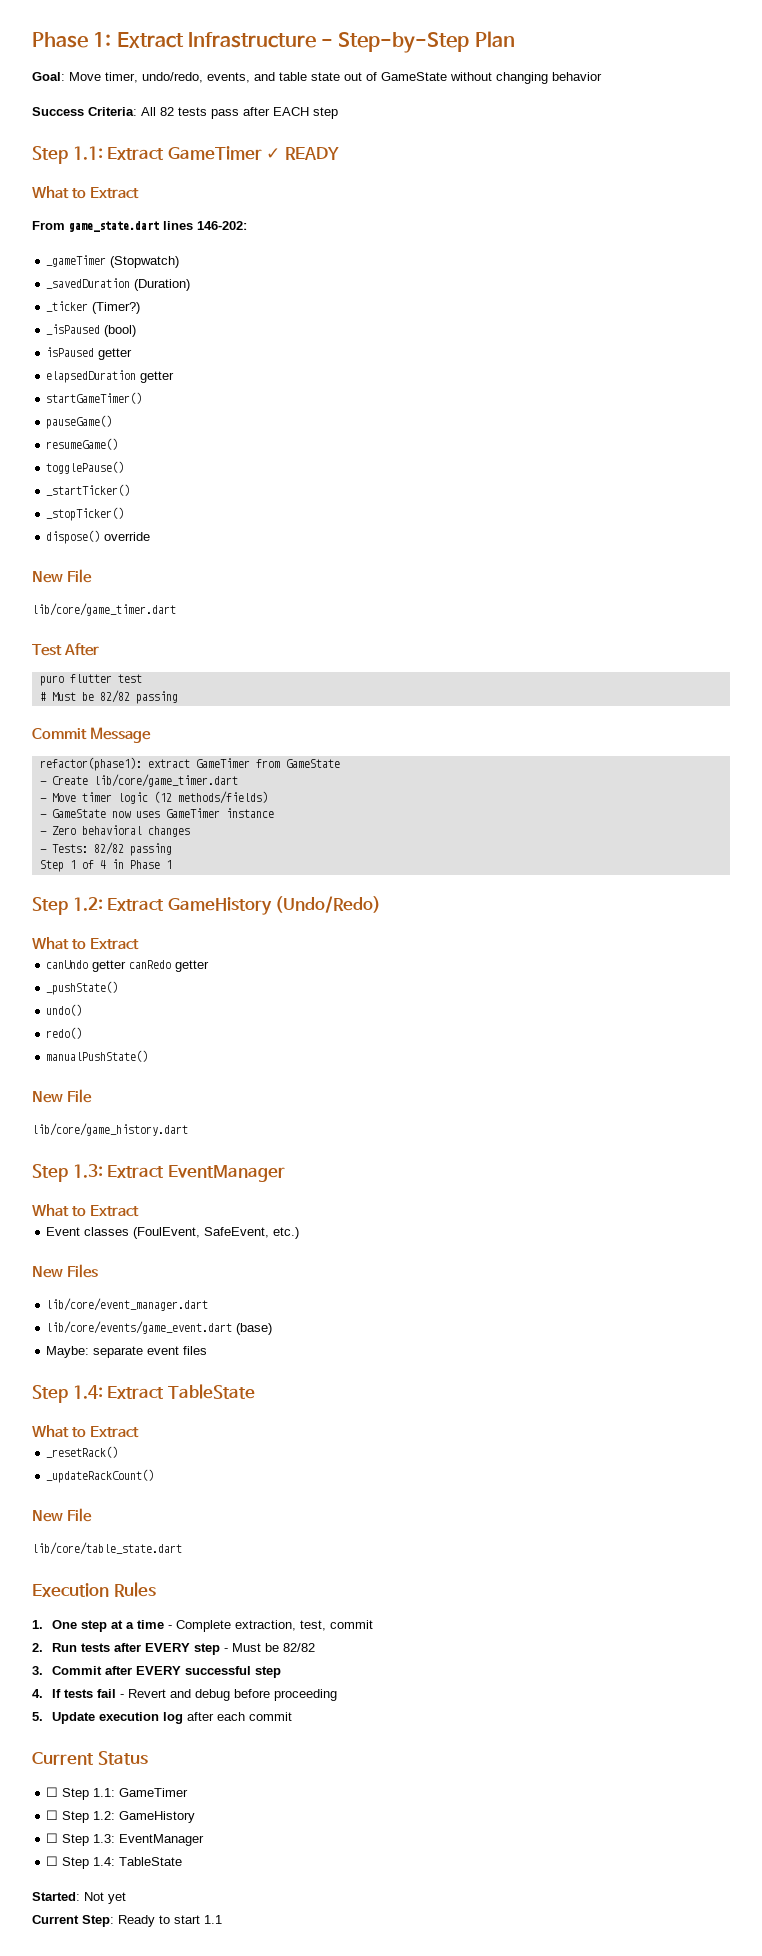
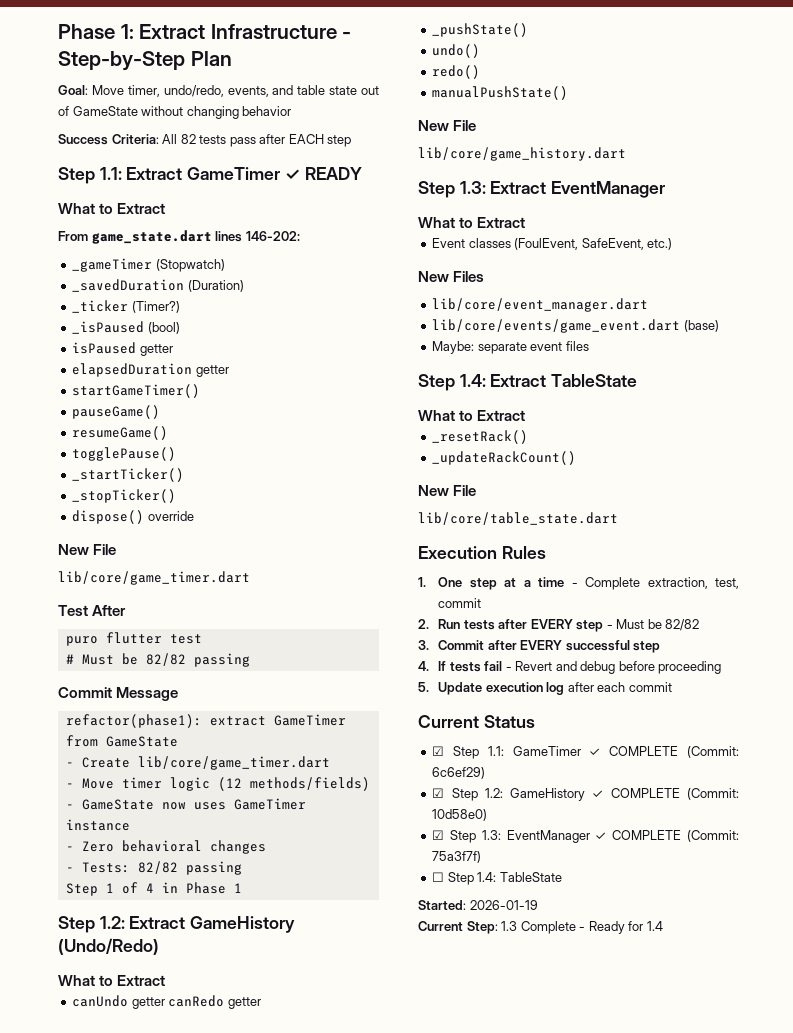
[46,1787,59,1797] ☐ -> [432,746,445,756] ☑
[46,1810,196,1823] [46,1833,59,1843] // ☐ Step 1.2: GameHistory // ☐ -> [589,746,739,758] [432,767,486,779] [432,788,739,801] [432,809,488,821] [432,830,445,840] ✓ COMPLETE (Commit: 6c6ef29) // ☑ Step 1.2: GameHistory ✓ COMPLETE (Commit: 10d58e0) // ☑
(205, 1840) none -> [595,830,739,842] [432,851,482,863] ✓ COMPLETE (Commit: 75a3f7f)
[84,1892,126,1904] Not yet -> [469,900,538,910] 2026-01-19
[118,1915,222,1927] Ready to start 1.1 -> [501,921,663,934] 1.3 Complete - Ready for 1.4

